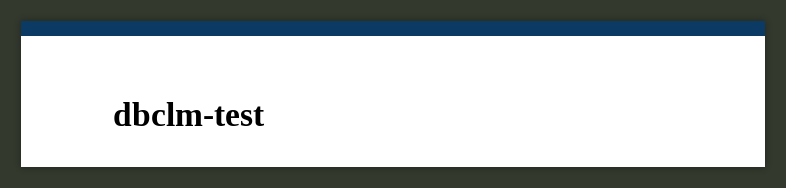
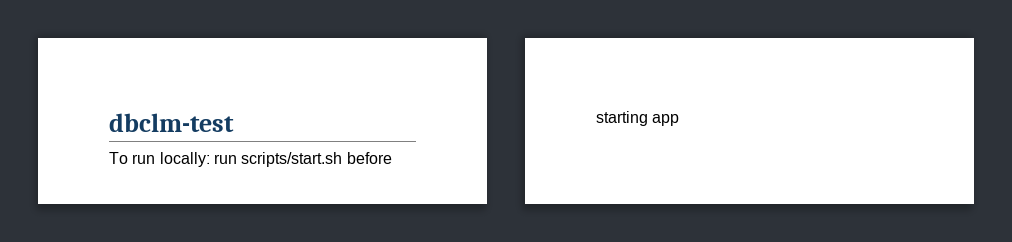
(265, 114) none -> [109,152,392,167] [596,111,680,126] // To run locally: run scripts/start.sh before starting app

